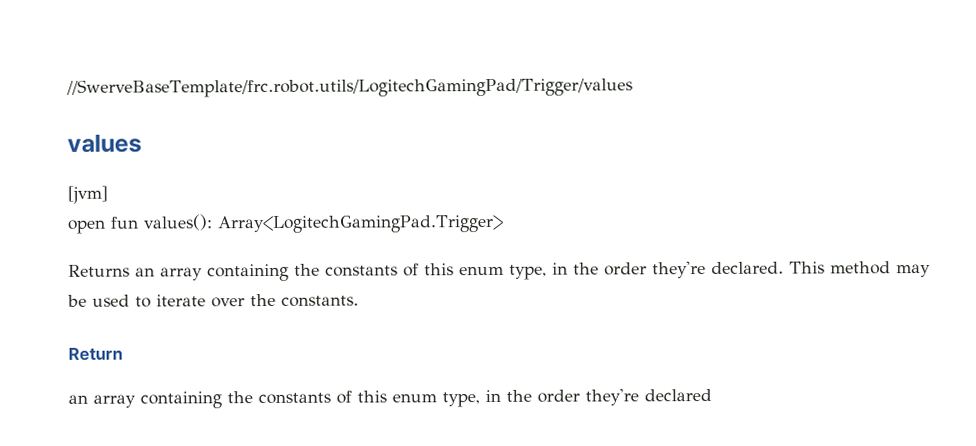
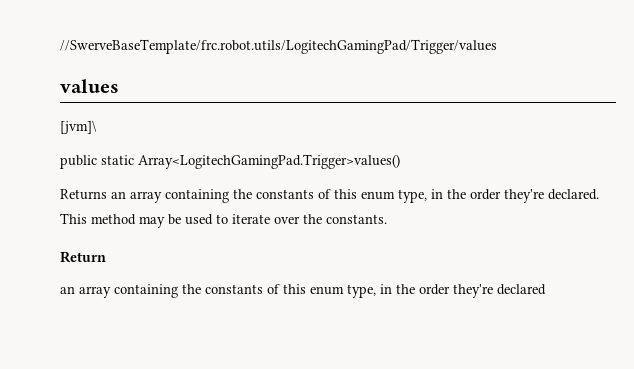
[67,185,108,204] [67,214,504,234] [jvm] // open fun values(): Array<LogitechGamingPad.Trigger> -> [60,120,97,134] [60,154,400,169] [jvm]\ // public static Array<LogitechGamingPad.Trigger>values()

